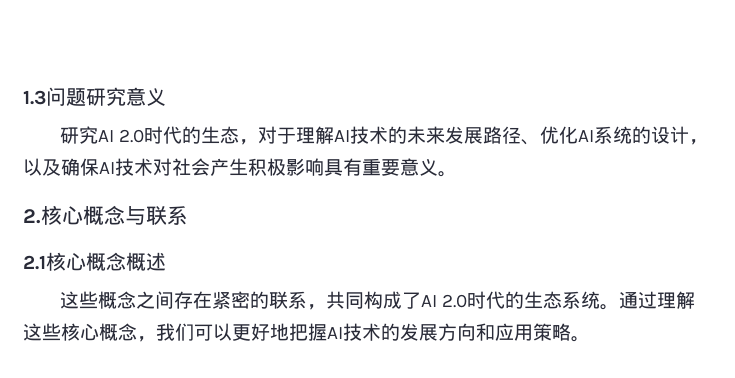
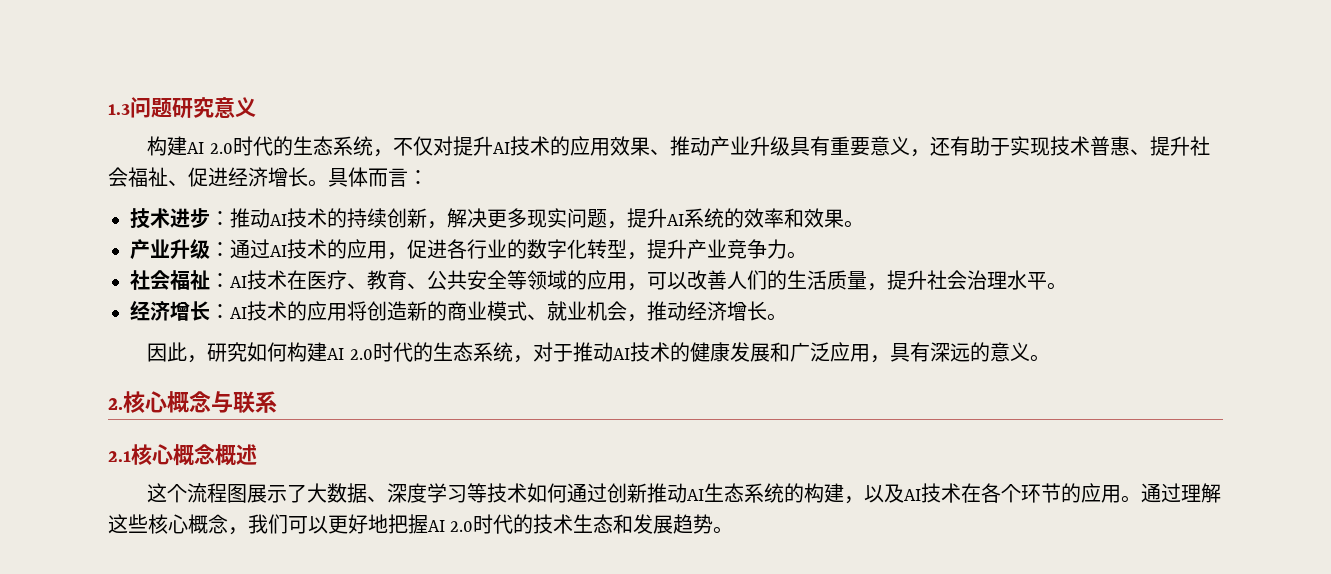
[59,126,708,145] [23,158,400,176] 研究AI 2.0时代的生态，对于理解AI技术的未来发展路径、优化AI系统的设计，以及确保AI技术对社会产生积极影响具有重要 -> [147,136,1210,157] [108,167,428,187] [130,208,864,229] [130,239,807,260] [130,270,1067,291] [130,300,787,322] [147,342,990,363] 构建AI 2.0时代的生态系统，不仅对提升AI技术的应用效果、推动产业升级具有重要意义，还有助于实现技术普惠、提升社会福祉、促进经济增长。具体而言： // 技术进步：推动AI技术的持续创新，解决更多现实问题，提升AI系统的效率和效果。 // 产业升级：通过AI技术的应用，促进各行业的数字化转型，提升产业竞争力。 // 社会福祉：AI技术在医疗、教育、公共安全等领域的应用，可以改善人们的生活质量，提升社会治理水平。 // 经济增长：AI技术的应用将创造新的商业模式、就业机会，推动经济增长。 // 因此，研究如何构建AI 2.0时代的生态系统，对于推动AI技术的健康发展和广泛应用，具有深远的
[78,291,600,310] 些概念之间存在紧密的联系，共同构成了AI 2.0时代的生态系统 -> [167,483,1122,504] 个流程图展示了大数据、深度学习等技术如何通过创新推动AI生态系统的构建，以及AI技术在各个环节的应用
[343,323,571,341] 技术的发展方向和应用策略 -> [450,514,714,534] 2.0时代的技术生态和发展趋势

